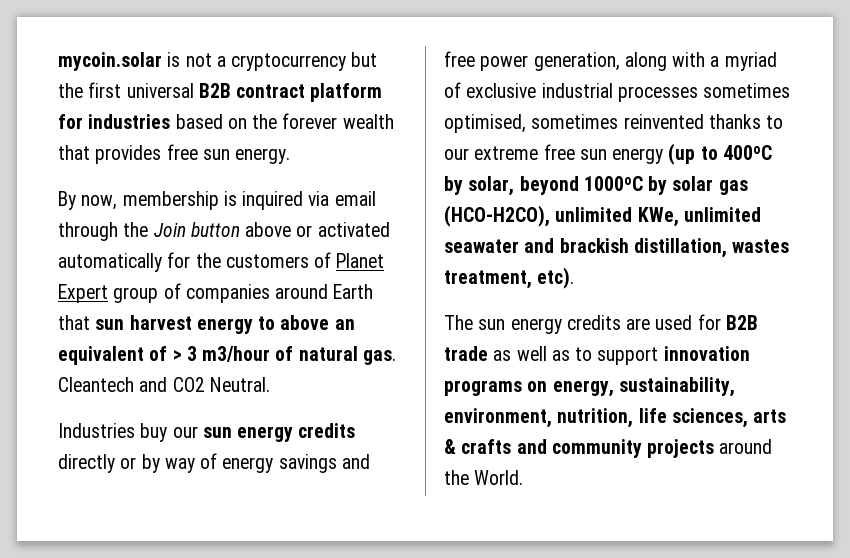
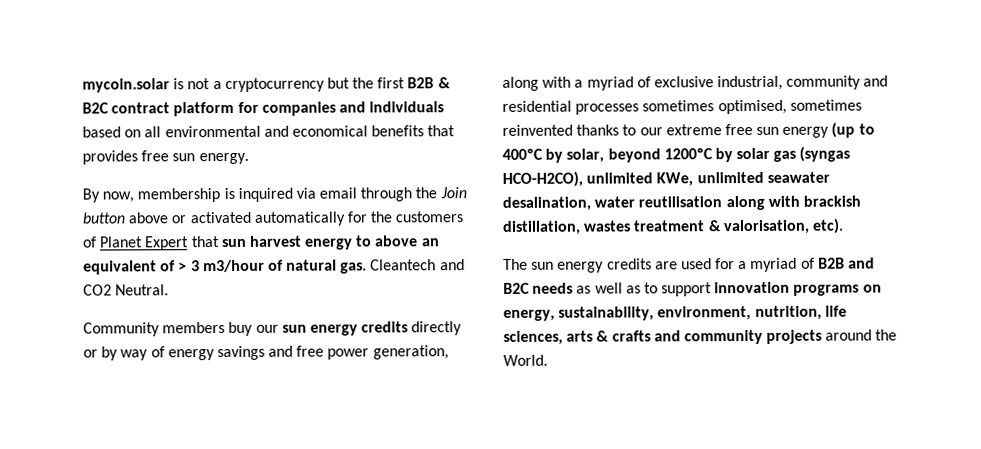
[126,83,383,102] [58,113,394,129] universal B2B contract platform for industries based on the forever wealth -> [407,77,451,89] [82,101,445,117] [82,125,425,138] B2B & B2C contract platform for companies and individuals based on all environmental and economical benefits
[113,283,374,303] group of companies around Earth -> (190, 243) none
[58,423,135,438] Industries -> [83,322,226,337] Community members
[541,83,613,98] industrial -> [717,75,889,91] [502,100,572,112] industrial, community and residential
[583,176,643,191] 1000ºC -> [663,148,713,160] 1200ºC
[444,205,550,227] (HCO-H2CO), -> [799,146,851,162] [502,171,583,187] (syngas HCO-H2CO),
[524,238,790,258] [444,270,532,289] and brackish distillation, wastes treatment, -> [502,195,861,211] [502,219,810,235] desalination, water reutilisation along with brackish distillation, wastes treatment & valorisation,
[725,315,758,330] [444,346,488,361] B2B trade -> [738,257,876,273] [503,282,574,294] a myriad of B2B and B2C needs

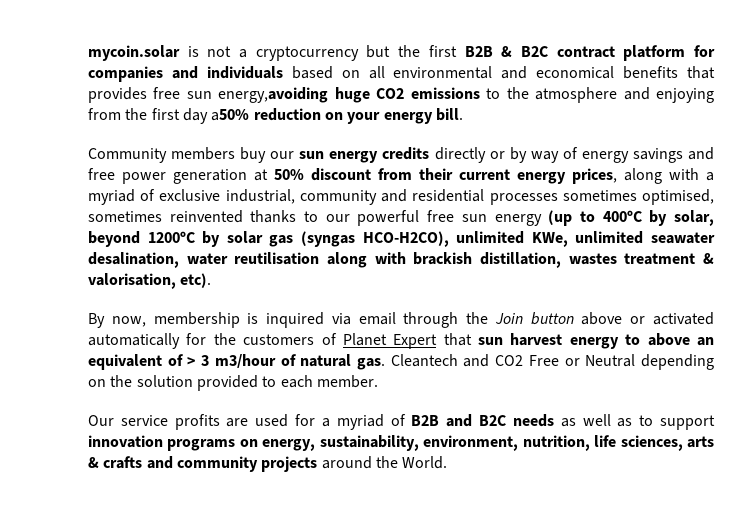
[198,152,249,165] energy. -> [218,87,714,103] [88,108,463,124] [88,147,714,163] [88,168,714,184] [88,189,714,205] [88,210,715,226] [88,231,716,247] [88,252,714,268] [88,273,212,289] energy,avoiding huge CO2 emissions to the atmosphere and enjoying from the first day a50% reduction on your energy bill. // Community members buy our sun energy credits directly or by way of energy savings and free power generation at 50% discount from their current energy prices, along with a myriad of exclusive industrial, community and residential processes sometimes optimised, sometimes reinvented thanks to our powerful free sun energy (up to 400ºC by solar, beyond 1200ºC by solar gas (syngas HCO-H2CO), unlimited KWe, unlimited seawater desalination, water reutilisation along with brackish distillation, wastes treatment & valorisation, etc).
[115,284,170,296] [83,321,463,337] [83,345,449,361] [502,75,889,91] [502,99,862,115] [502,122,875,138] [502,146,851,163] [502,171,830,187] [502,195,861,211] [502,218,844,235] [503,258,652,273] Neutral. // Community members buy our sun energy credits directly or by way of energy savings and free power generation, along with a myriad of exclusive industrial, community and residential processes sometimes optimised, sometimes reinvented thanks to our extreme free sun energy (up to 400ºC by solar, beyond 1200ºC by solar gas (syngas HCO-H2CO), unlimited KWe, unlimited seawater desalination, water reutilisation along with brackish distillation, wastes treatment & valorisation, etc). // The sun energy credits -> [528,354,714,370] [88,375,378,391] [88,414,220,430] Free or Neutral depending on the solution provided to each member. // Our service profits

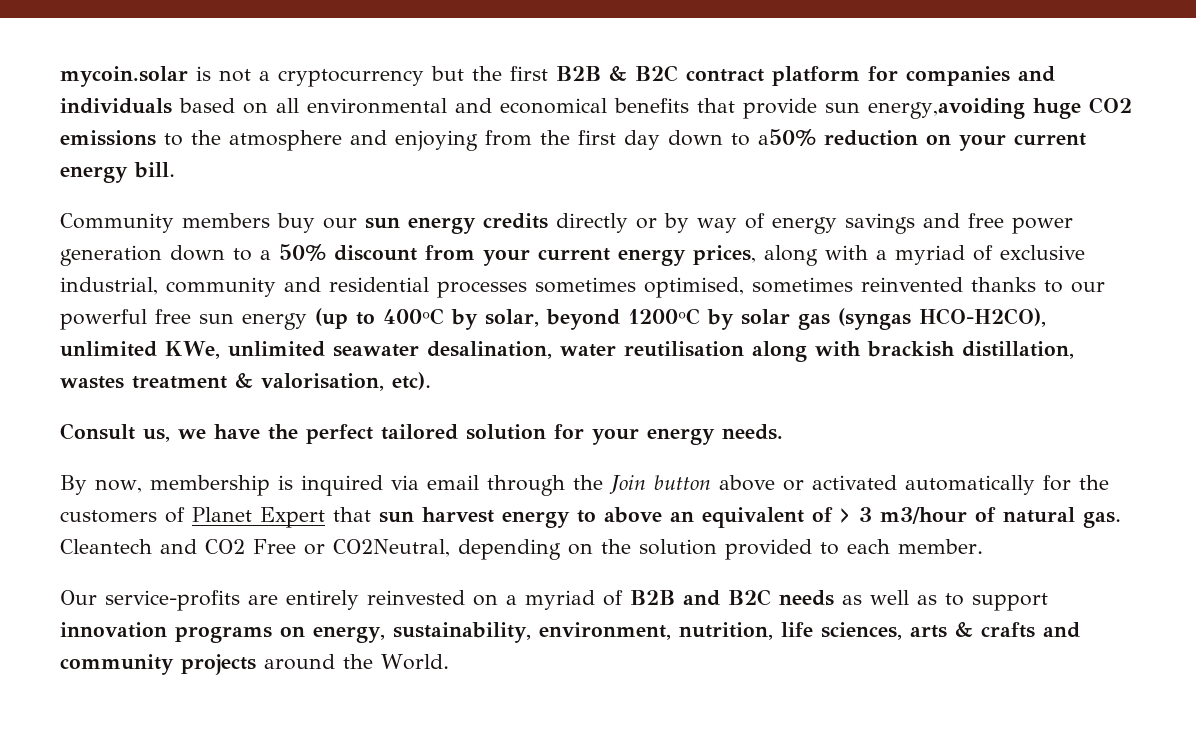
[88,87,181,103] provides free -> [743,98,817,119] provide
(208, 116) none -> [668,130,750,146] down to
(381, 118) none -> [1014,133,1086,146] current
[254,169,268,181] at -> [170,245,271,261] down to a
[419,168,453,180] their -> [483,249,530,266] your
(212, 280) none -> [60,423,783,445] // Consult us, we have the perfect tailored solution for your energy needs.
[585,354,636,367] Neutral -> [333,539,450,557] CO2Neutral,
[120,414,316,430] service profits are used for -> [105,590,498,611] service-profits are entirely reinvested on

